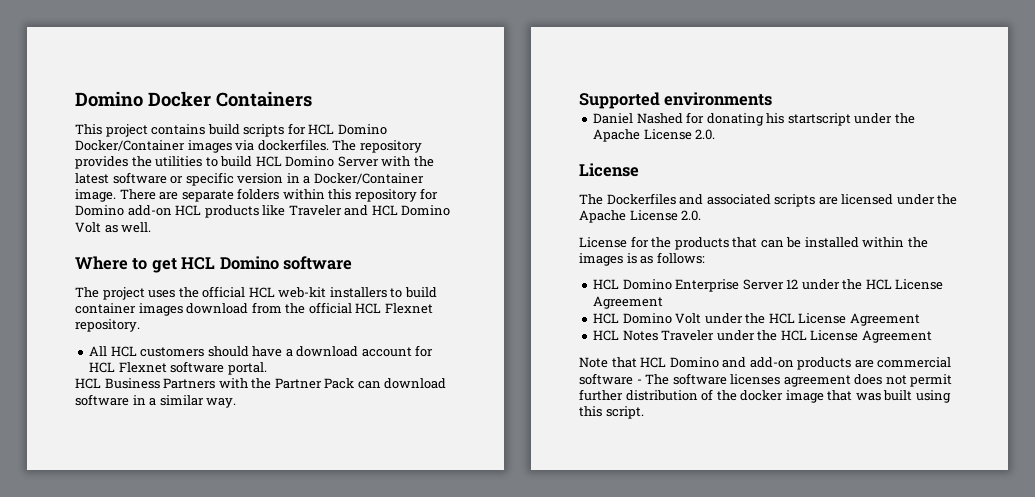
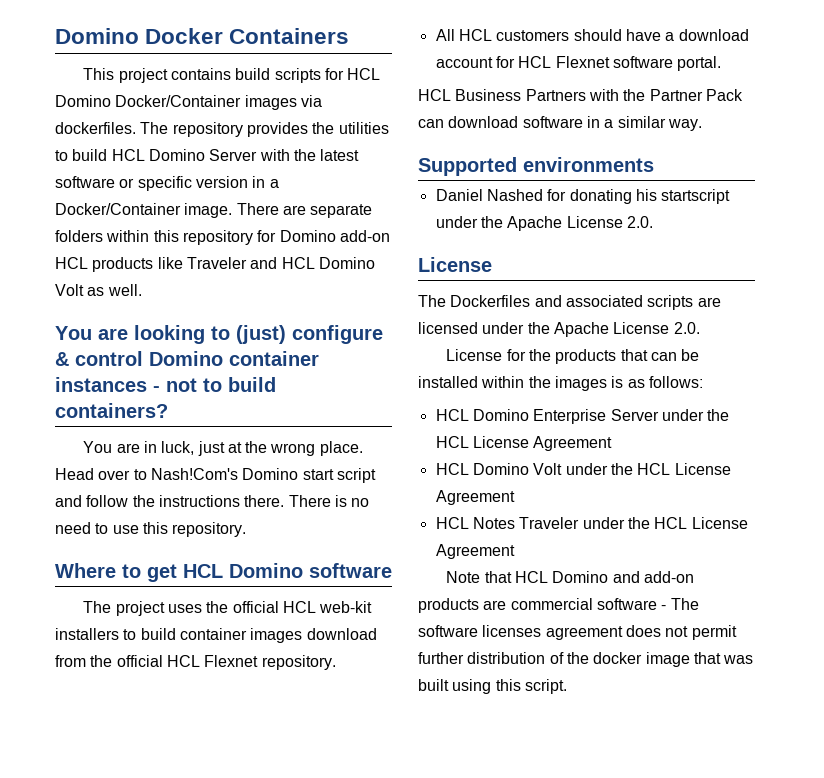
(152, 227) none -> [55,325,383,344] [55,351,319,366] [55,377,276,392] [55,403,168,418] [83,441,363,456] [55,468,376,483] [55,495,370,507] [55,522,247,537] // You are looking to (just) configure & control Domino container instances - not to build containers? // You are in luck, just at the wrong place. Head over to Nash!Com's Domino start script and follow the instructions there. There is no need to use this repository.
[786,279,799,289] 12 -> (659, 415) none

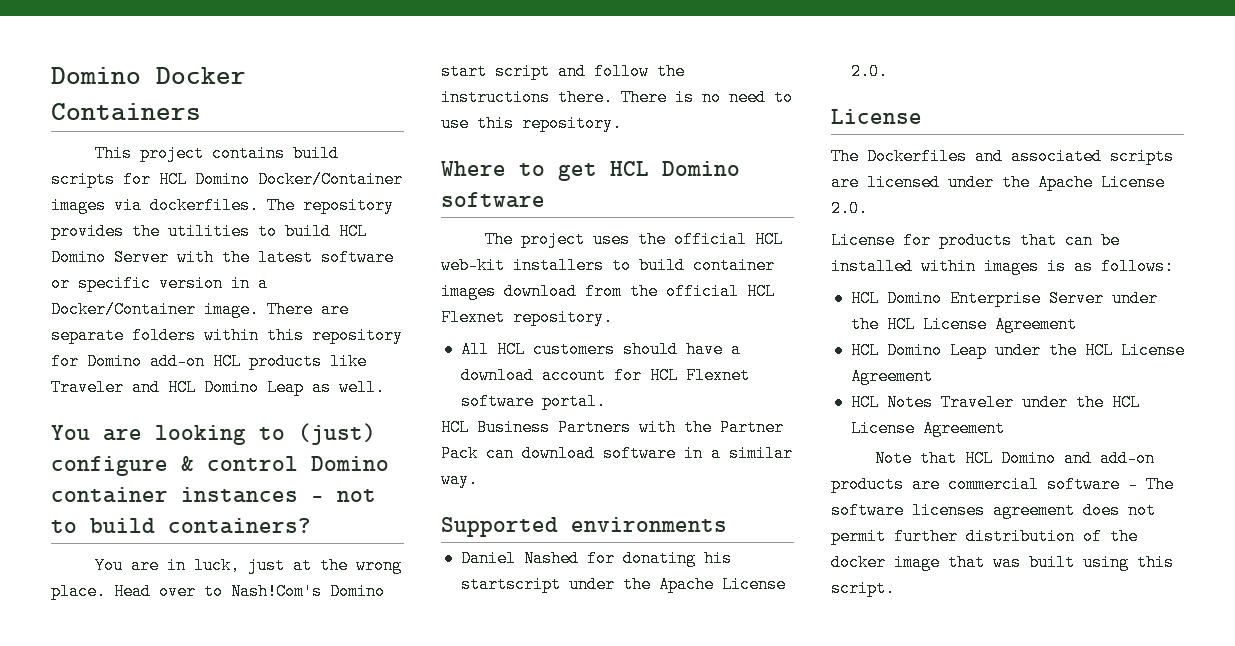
[55,284,84,296] Volt -> [267,379,304,396] Leap
[528,349,551,361] the -> (931, 240) none
[528,376,551,388] the -> (976, 266) none
[533,463,563,475] Volt -> [949,342,987,359] Leap

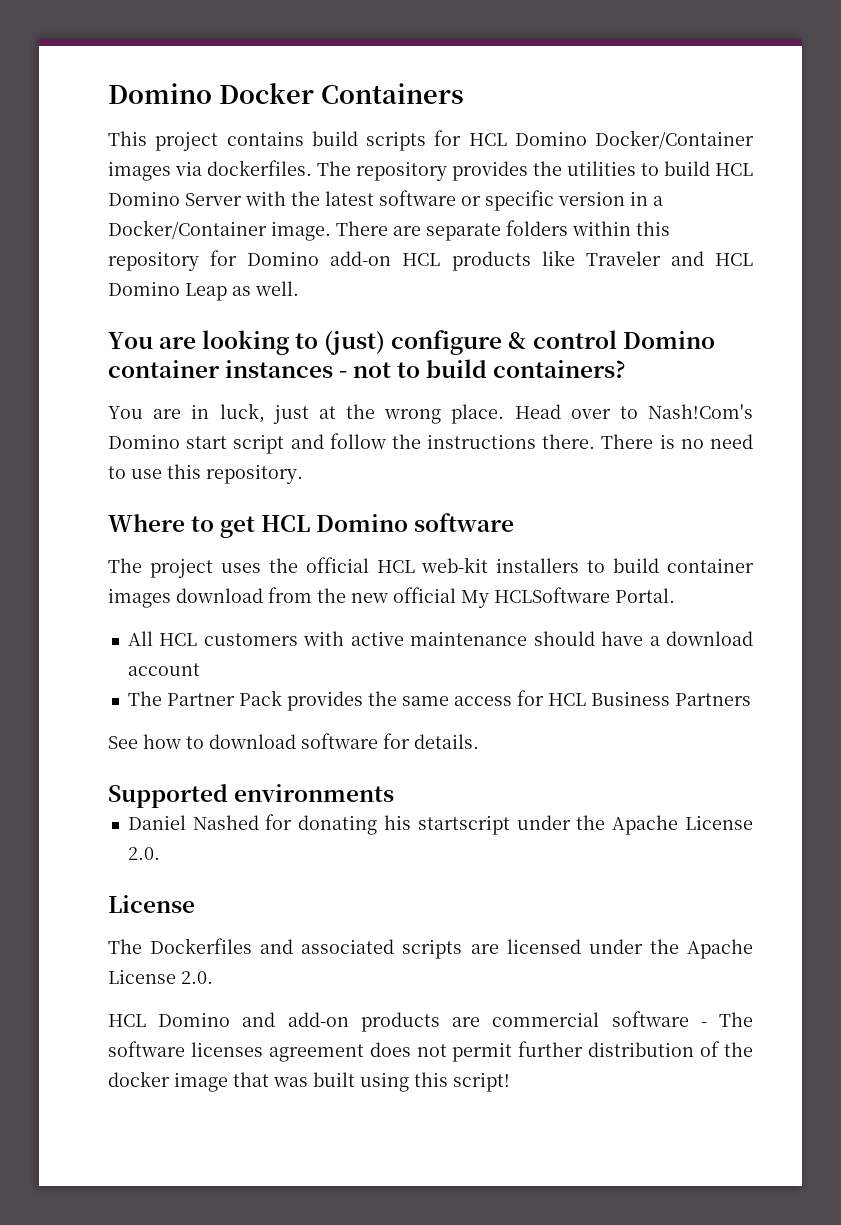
[666,283,775,300] [441,309,613,326] official HCL Flexnet repository. -> [351,587,675,608] new official My HCLSoftware Portal.
(615, 349) none -> [303,631,528,646] with active maintenance
[613,367,750,384] [460,393,606,410] [441,419,784,436] [441,445,793,462] [441,471,478,488] for HCL Flexnet software portal. // HCL Business Partners with the Partner Pack can download software in a similar way. -> [127,690,751,711] [108,733,479,749] // The Partner Pack provides the same access for HCL Business Partners // See how to download software for details.
[831,232,1120,249] [831,258,1174,275] [850,290,1158,307] [850,316,1077,333] [850,342,1185,359] [850,368,933,385] [850,394,1140,411] [850,420,1005,437] [875,450,958,467] License for products that can be installed within images is as follows: // HCL Domino Enterprise Server under the HCL License Agreement // HCL Domino Leap under the HCL License Agreement // HCL Notes Traveler under the HCL License Agreement // Note that -> (213, 977) none
[831,580,895,597] script. -> [453,1072,510,1092] script!

